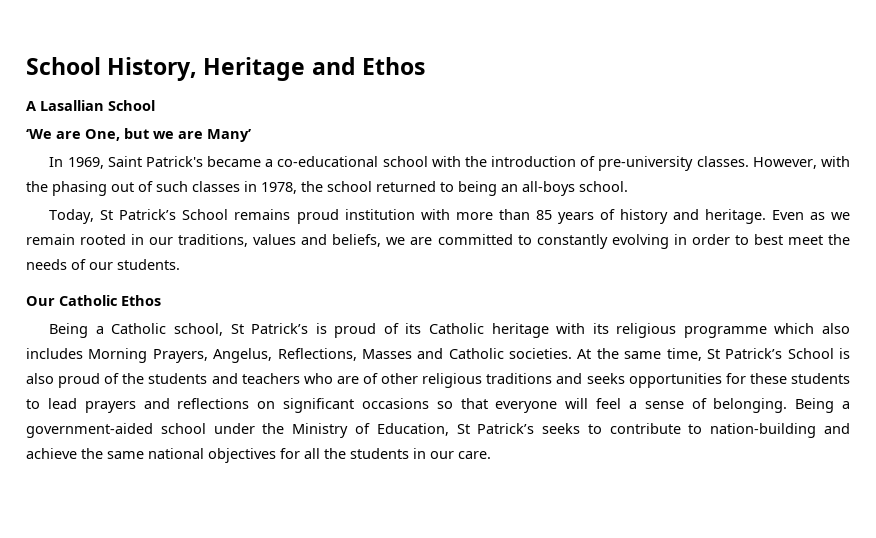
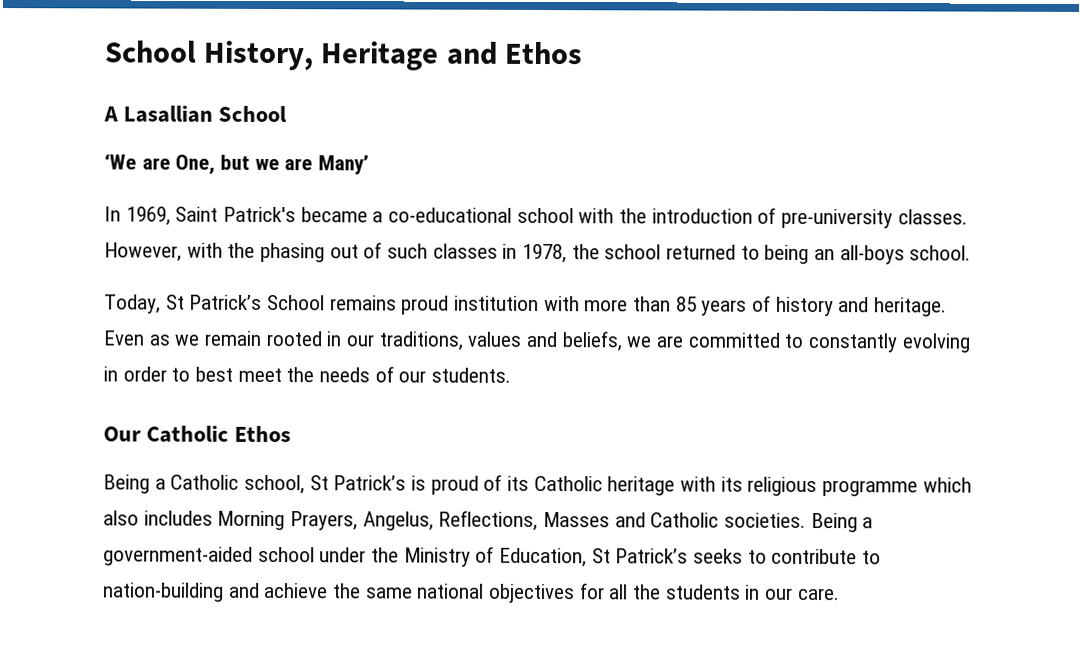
[577,348,850,361] [26,373,850,388] [26,398,788,413] At the same time, St Patrick’s School is also proud of the students and teachers who are of other religious traditions and seeks opportunities for these students to lead prayers and reflections on significant occasions so that everyone will feel a sense of belonging. -> (807, 520) none

